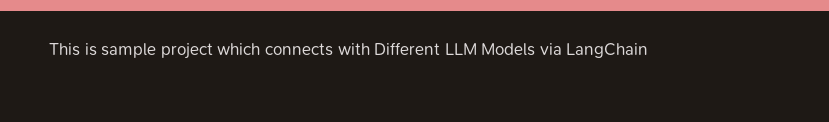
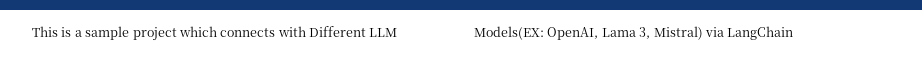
(97, 49) none -> [74,30,82,37] a
[481,43,536,56] Models -> [474,26,703,40] Models(EX: OpenAI, Lama 3, Mistral)

